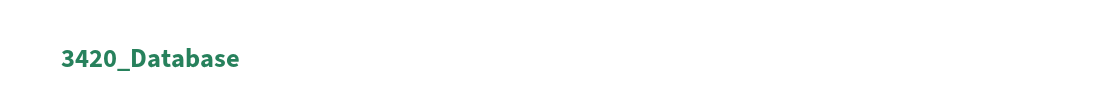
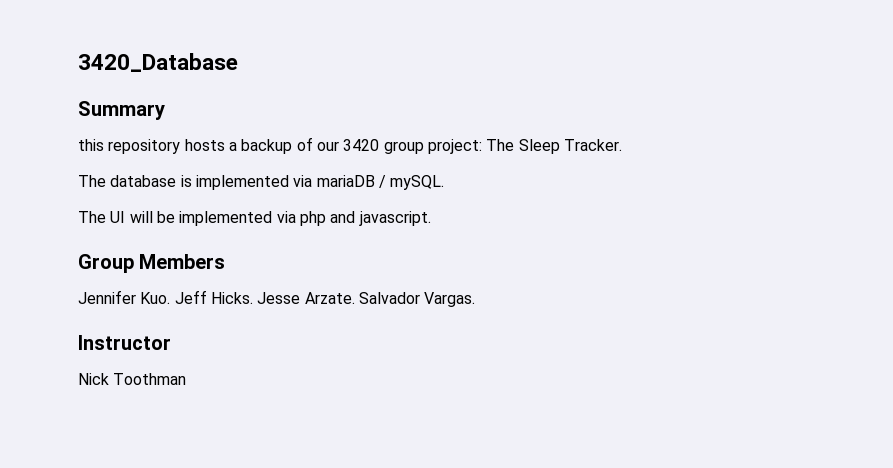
(240, 59) none -> [78,101,165,120] [78,137,622,154] [78,175,445,190] [78,211,431,226] [78,254,226,273] [78,290,476,307] [78,335,171,350] [78,373,187,385] // Summary // this repository hosts a backup of our 3420 group project: The Sleep Tracker. // The database is implemented via mariaDB / mySQL. // The UI will be implemented via php and javascript. // Group Members // Jennifer Kuo. Jeff Hicks. Jesse Arzate. Salvador Vargas. // Instructor // Nick Toothman

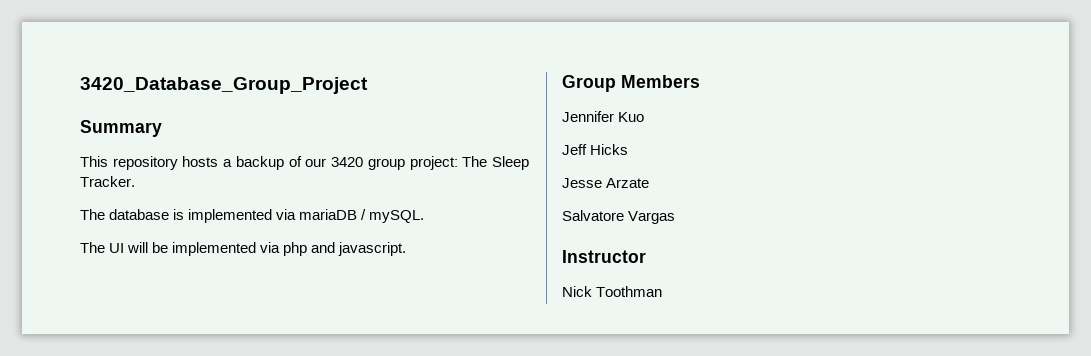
[78,53,238,72] 3420_Database -> [80,77,368,94] 3420_Database_Group_Project
[78,139,104,151] this -> [80,156,108,167] This
[140,290,476,307] Kuo. Jeff Hicks. Jesse Arzate. Salvador Vargas. -> [618,112,645,122] [562,144,629,155] [562,178,650,188] [562,210,676,224] Kuo // Jeff Hicks // Jesse Arzate // Salvatore Vargas

